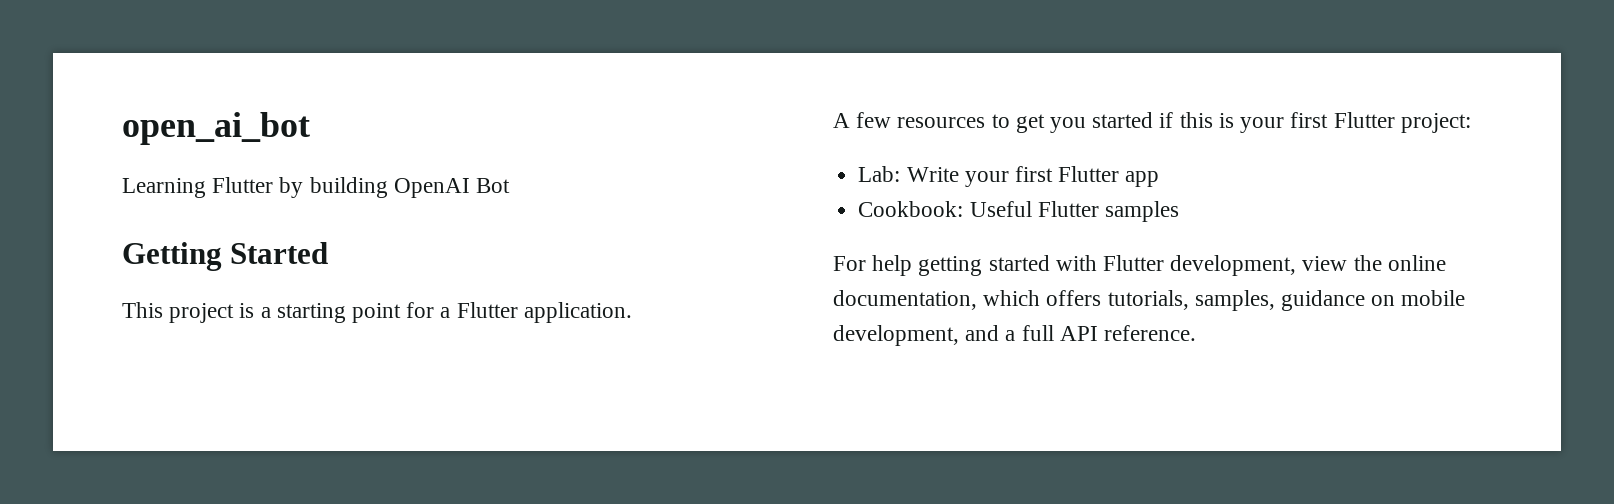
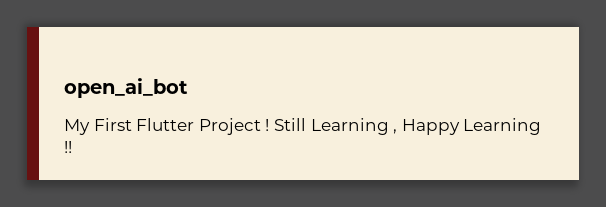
[122,177,511,198] [122,242,329,271] [122,302,632,323] [833,112,1471,133] [858,166,1160,187] [858,201,1179,222] [833,255,1446,276] [833,290,1466,311] [833,325,1197,346] Learning Flutter by building OpenAI Bot // Getting Started // This project is a starting point for a Flutter application. // A few resources to get you started if this is your first Flutter project: // Lab: Write your first Flutter app // Cookbook: Useful Flutter samples // For help getting started with Flutter development, view the online documentation, which offers tutorials, samples, guidance on mobile development, and a full API reference. -> [64,118,542,135] [64,141,72,153] My First Flutter Project ! Still Learning , Happy Learning !!

